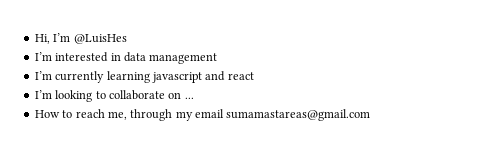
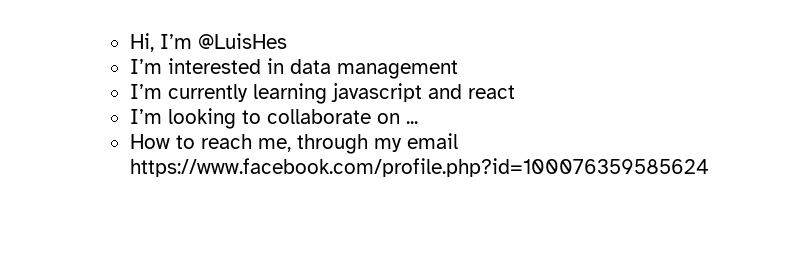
[226,109,371,121] sumamastareas@gmail.com -> [129,158,709,177] https://www.facebook.com/profile.php?id=100076359585624

